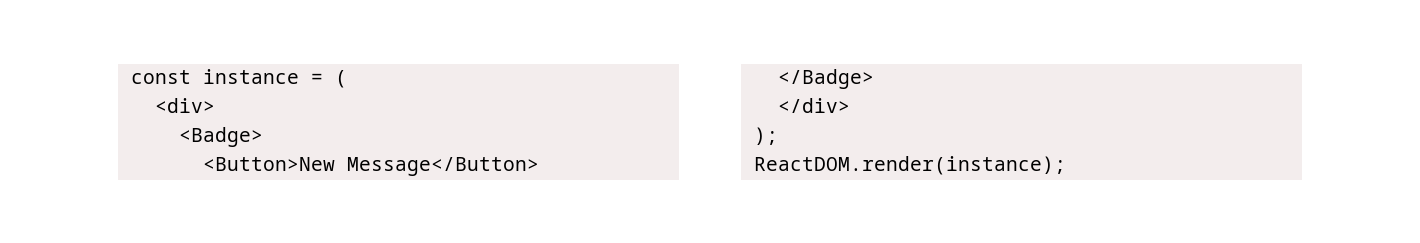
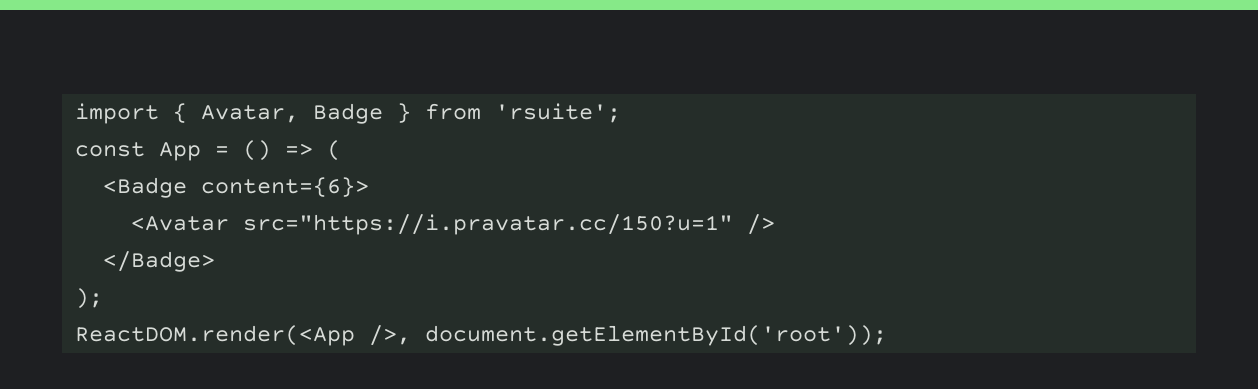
[130,69,347,88] [154,98,215,113] [178,127,263,147] [202,157,539,176] const instance = ( // <div> // <Badge> // <Button>New Message</Button> -> [74,103,621,124] [74,140,341,161] [102,177,369,198] [130,214,775,235] import { Avatar, Badge } from 'rsuite'; // const App = () => ( // <Badge content={6}> // <Avatar src="https://i.pravatar.cc/150?u=1" />
[777,98,850,113] // </div> -> (215, 261) none
[753,156,1066,175] ReactDOM.render(instance); -> [74,325,887,346] ReactDOM.render(<App />, document.getElementById('root'));

